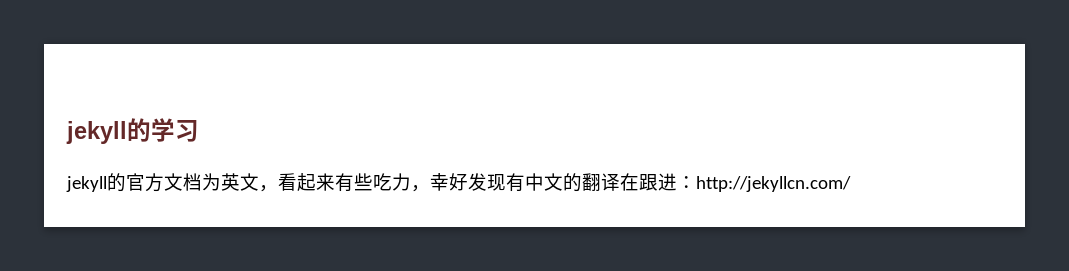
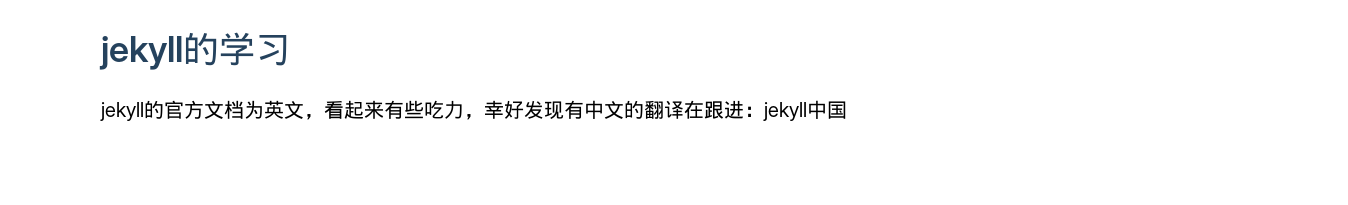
[696,176,851,192] http://jekyllcn.com/ -> [763,100,847,121] jekyll中国

